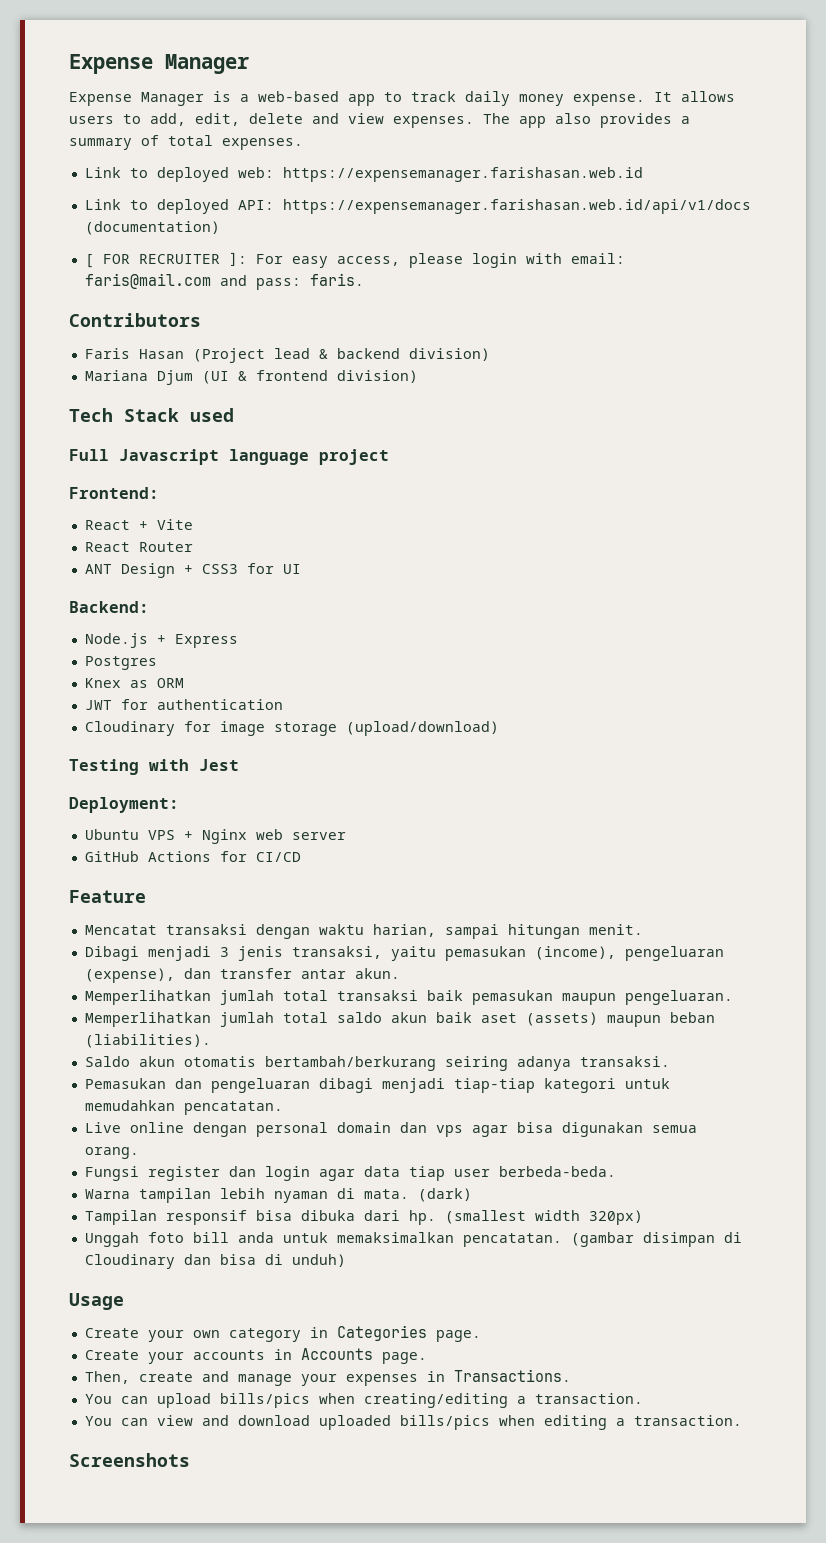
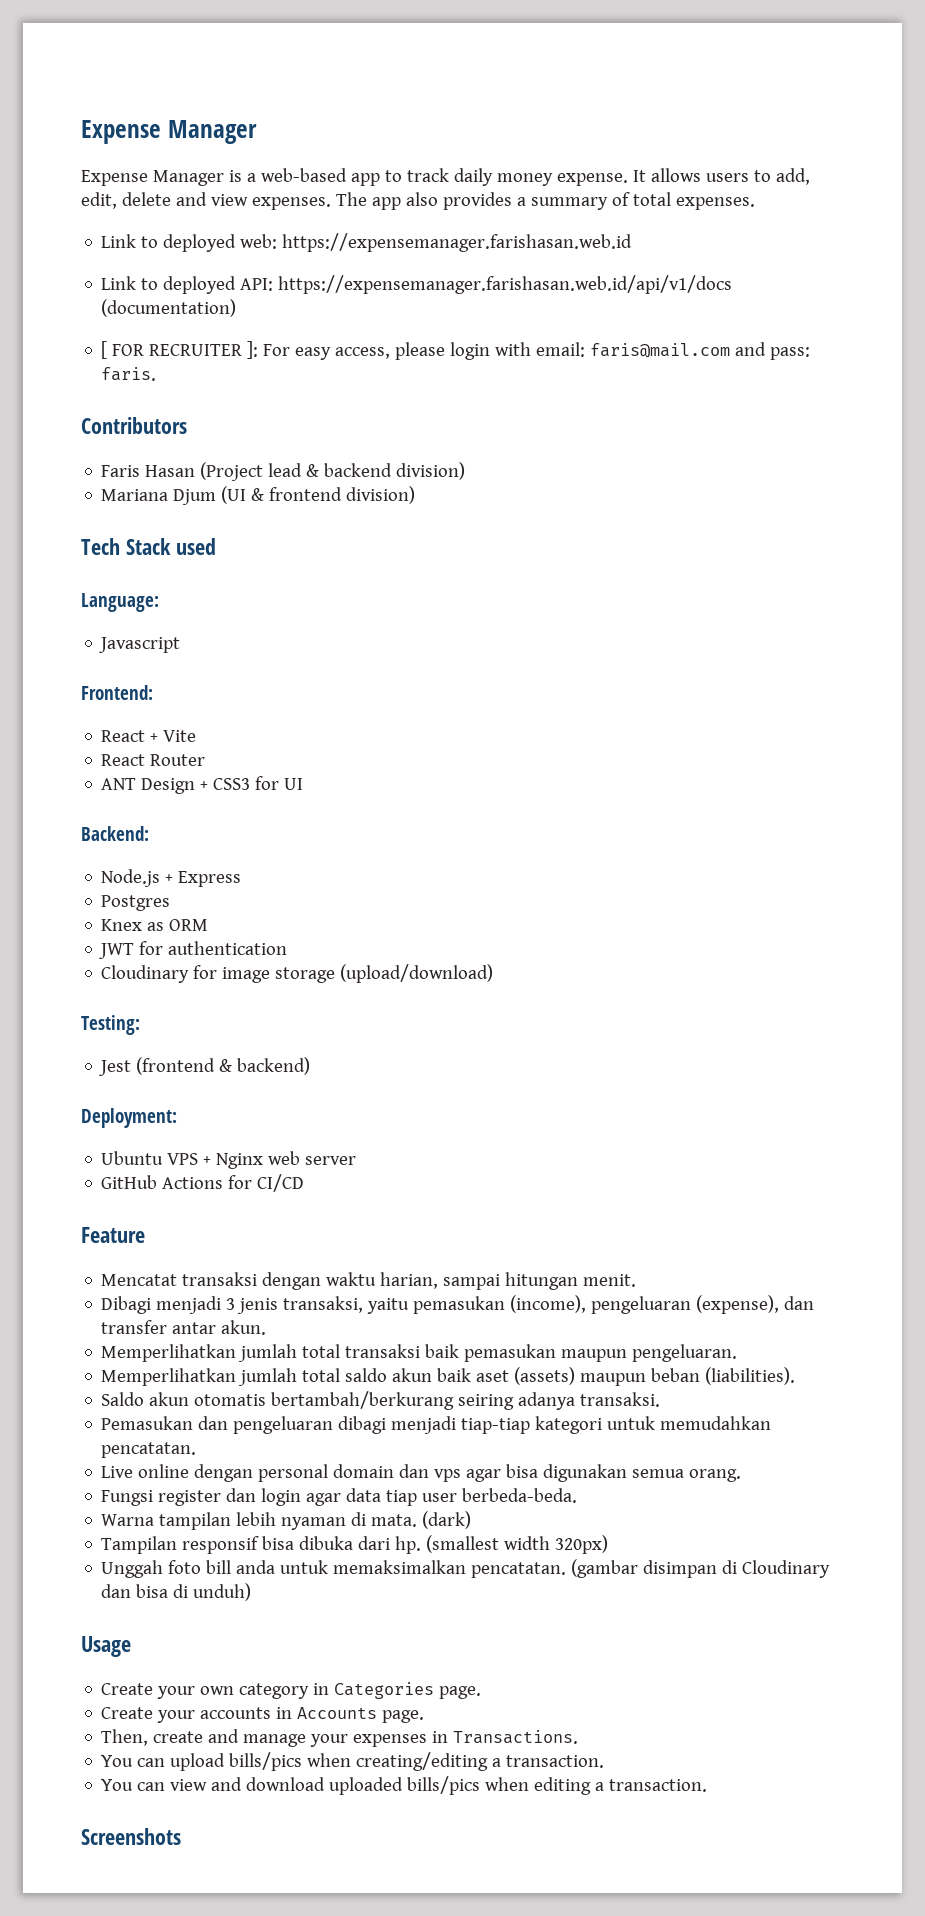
[69,449,109,461] Full -> [81,593,159,612] Language: //
[229,449,389,465] language project -> (181, 645) none
[69,759,189,775] Testing with -> [81,1015,140,1035] Testing: //
(239, 765) none -> [136,1057,311,1075] (frontend & backend)

